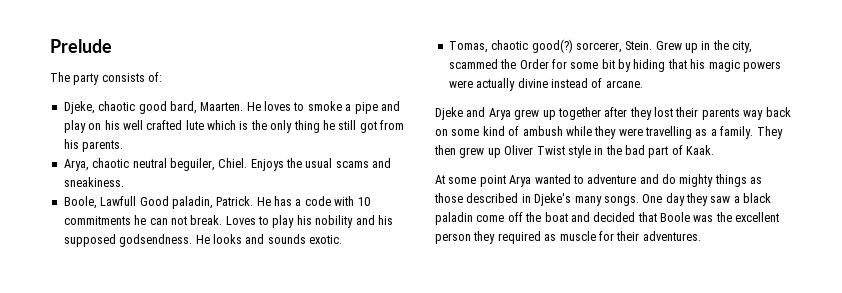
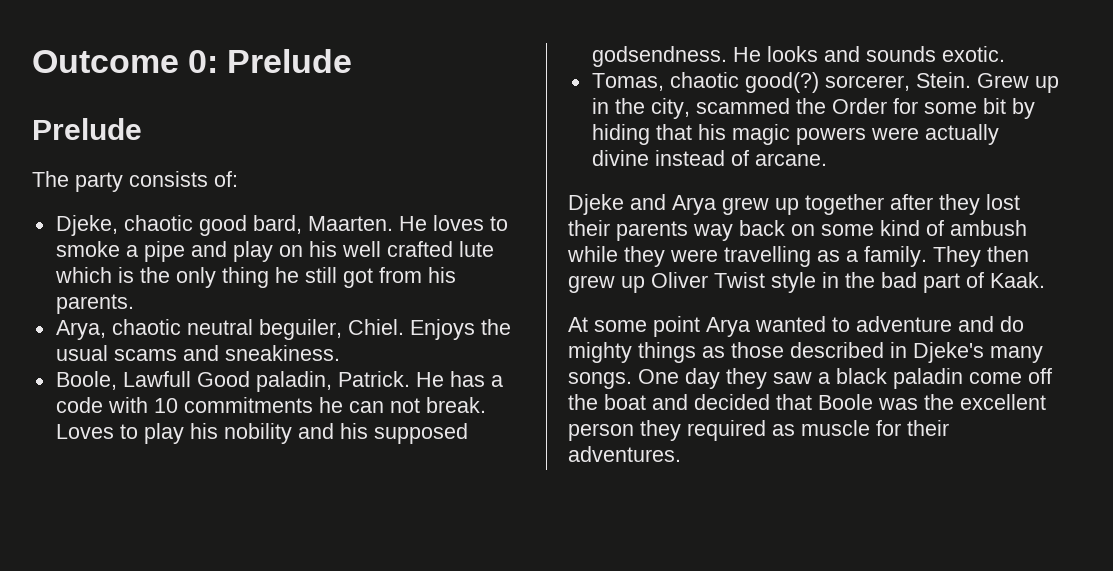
(50, 46) none -> [32,49,353,73] Outcome 0: Prelude //

